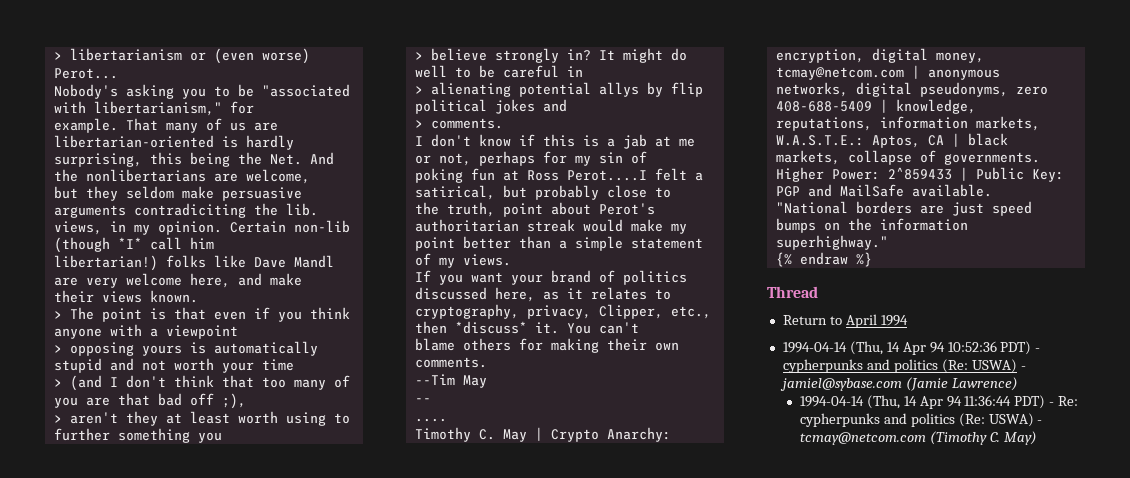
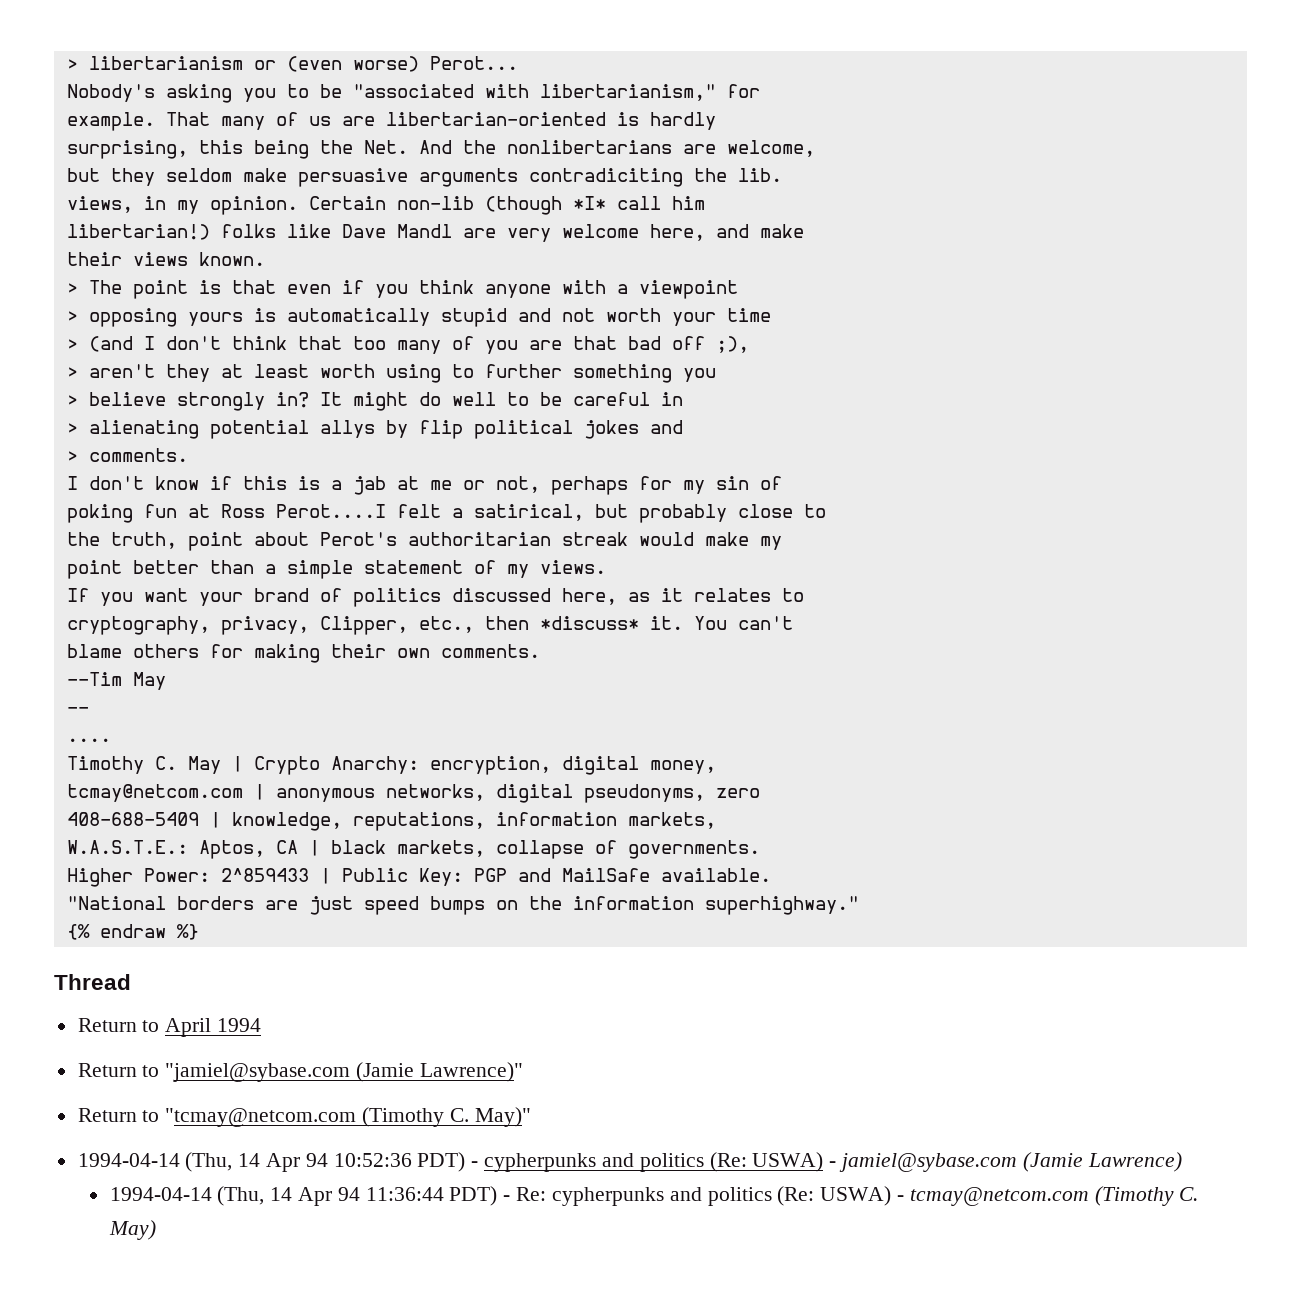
(908, 320) none -> [77,1062,523,1082] [77,1107,531,1127] // Return to "jamiel@sybase.com (Jamie Lawrence)" // Return to "tcmay@netcom.com (Timothy C. May)"

